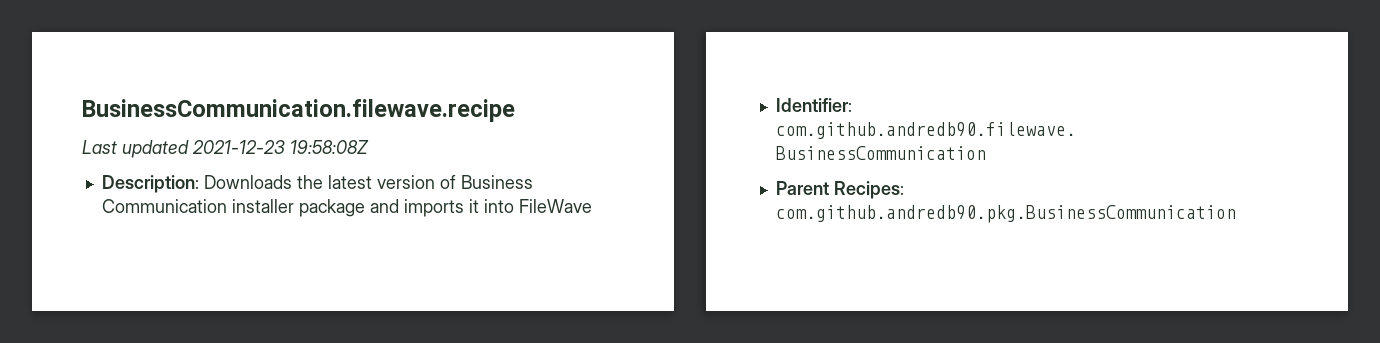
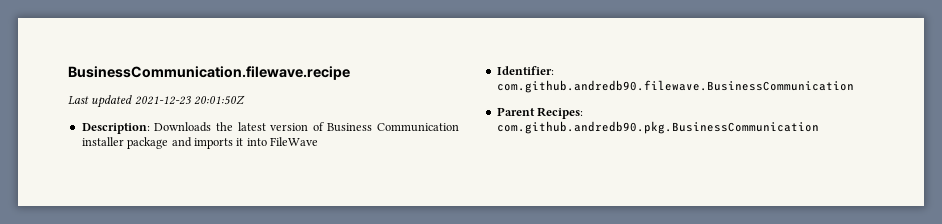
[290,140,369,154] 19:58:08Z -> [194,95,246,105] 20:01:50Z

